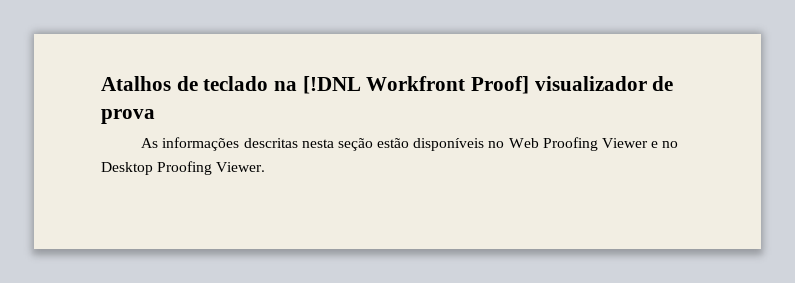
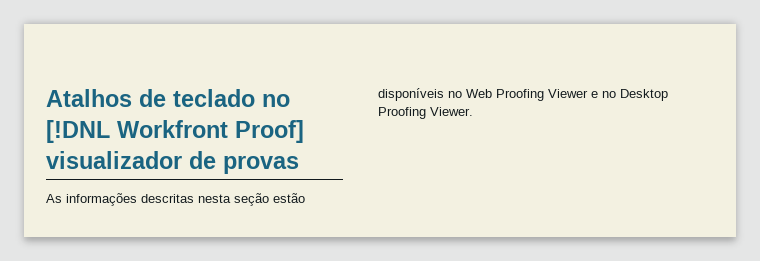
[274,81,298,91] na -> [262,94,290,107] no
[101,109,155,124] prova -> [223,156,299,174] provas

